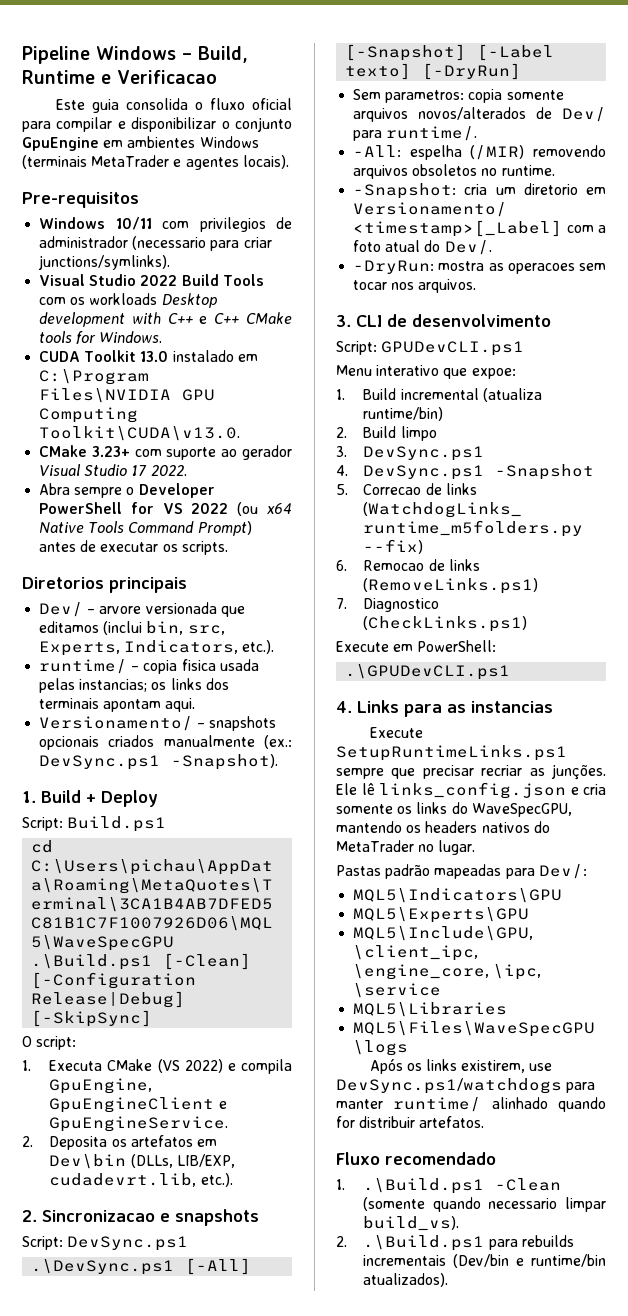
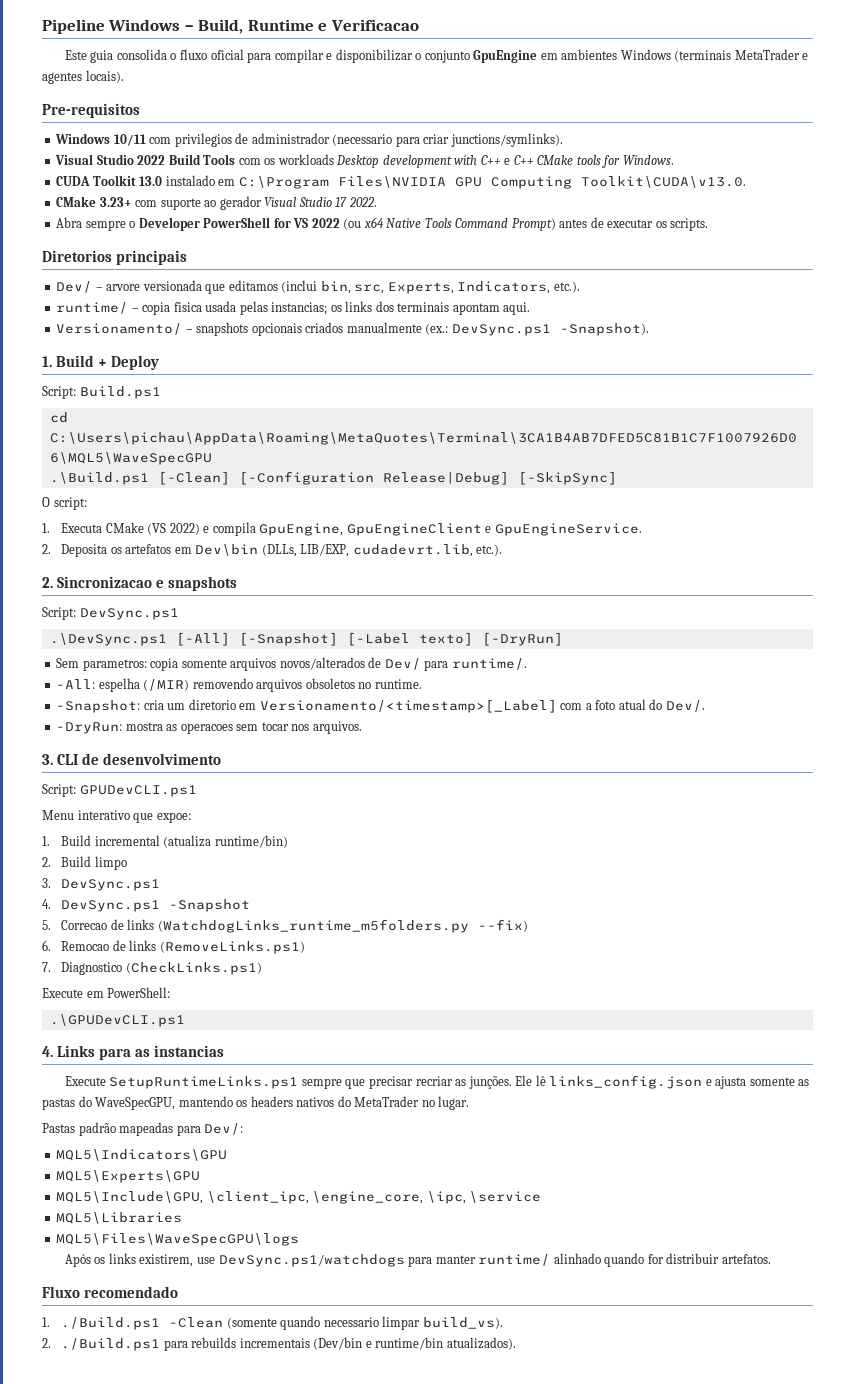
[583,784,606,795] [336,802,448,814] cria somente os links -> [715,1076,810,1089] [42,1098,75,1110] ajusta somente as pastas
[363,1178,485,1194] .\Build.ps1 -> [61,1317,161,1330] ./Build.ps1
[363,1235,485,1251] .\Build.ps1 -> [61,1338,161,1351] ./Build.ps1

